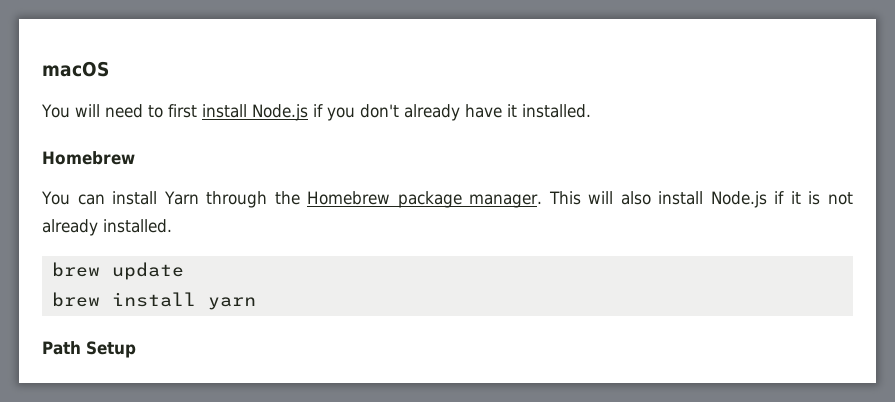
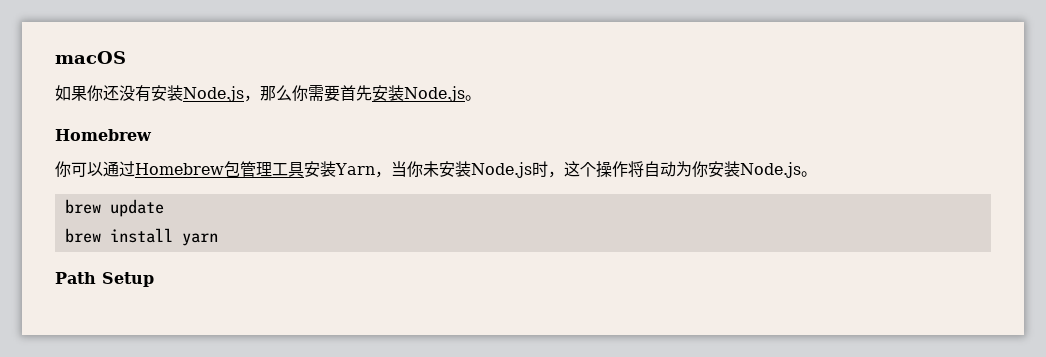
[41,104,591,121] [42,151,135,165] [41,191,854,208] [42,219,172,236] You will need to first install Node.js if you don't already have it installed. // Homebrew // You can install Yarn through the Homebrew package manager. This will also install Node.js if it is not already installed. -> [55,85,481,102] [55,129,152,141] [55,161,817,178] 如果你还没有安装Node.js，那么你需要首先安装Node.js。 // Homebrew // 你可以通过Homebrew包管理工具安装Yarn，当你未安装Node.js时，这个操作将自动为你安装Node.js。

